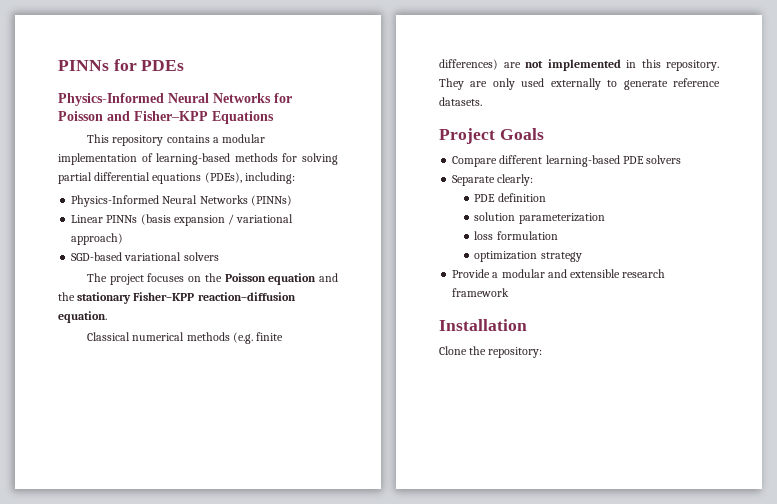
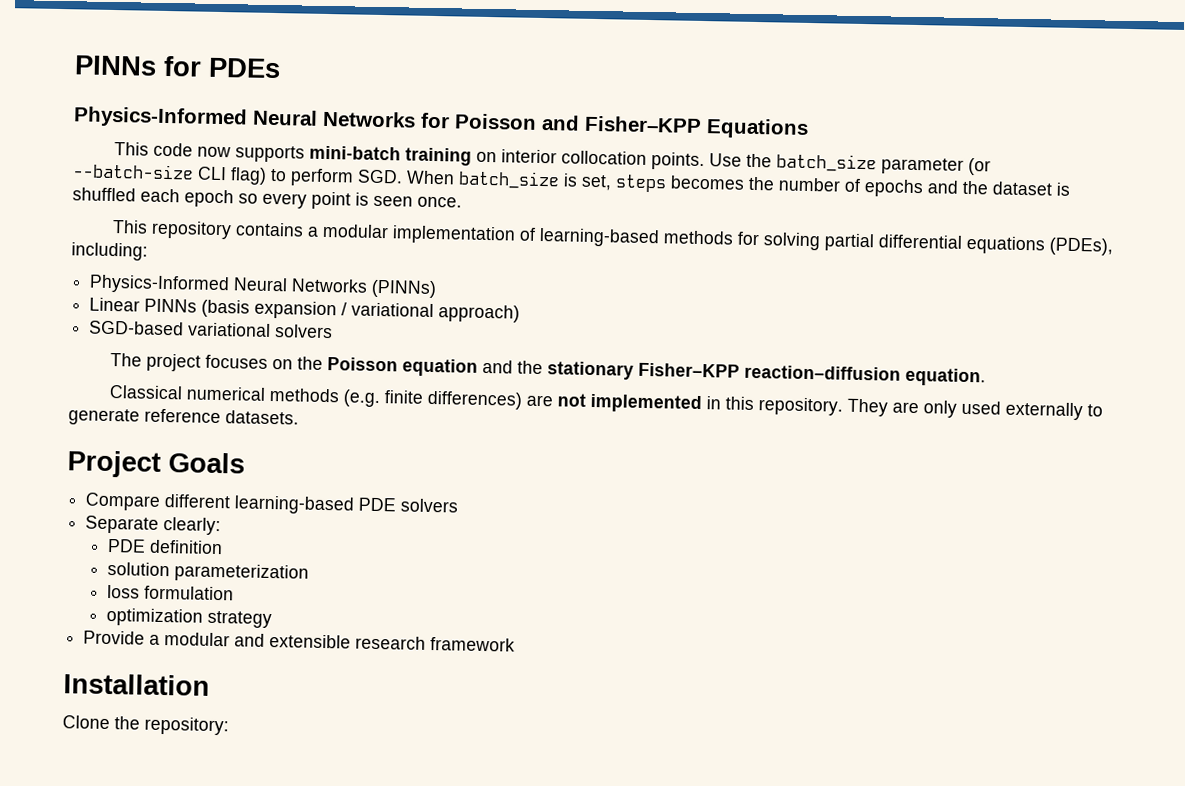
(274, 117) none -> [113,142,991,176] [72,163,1071,198] [72,187,462,210] // This code now supports mini-batch training on interior collocation points. Use the batch_size parameter (or --batch-size CLI flag) to perform SGD. When batch_size is set, steps becomes the number of epochs and the dataset is shuffled each epoch so every point is seen once.

